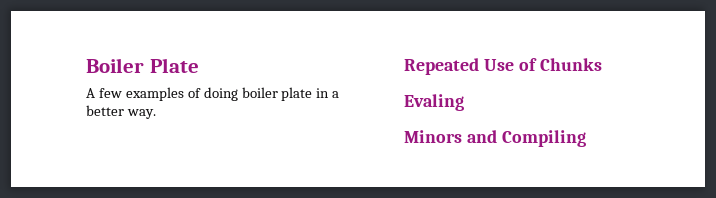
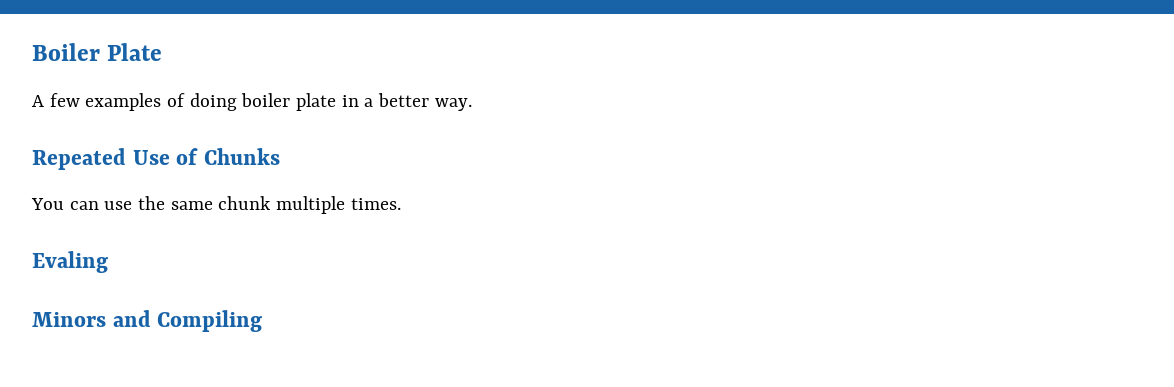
(602, 64) none -> [31,196,401,214] // You can use the same chunk multiple times.

